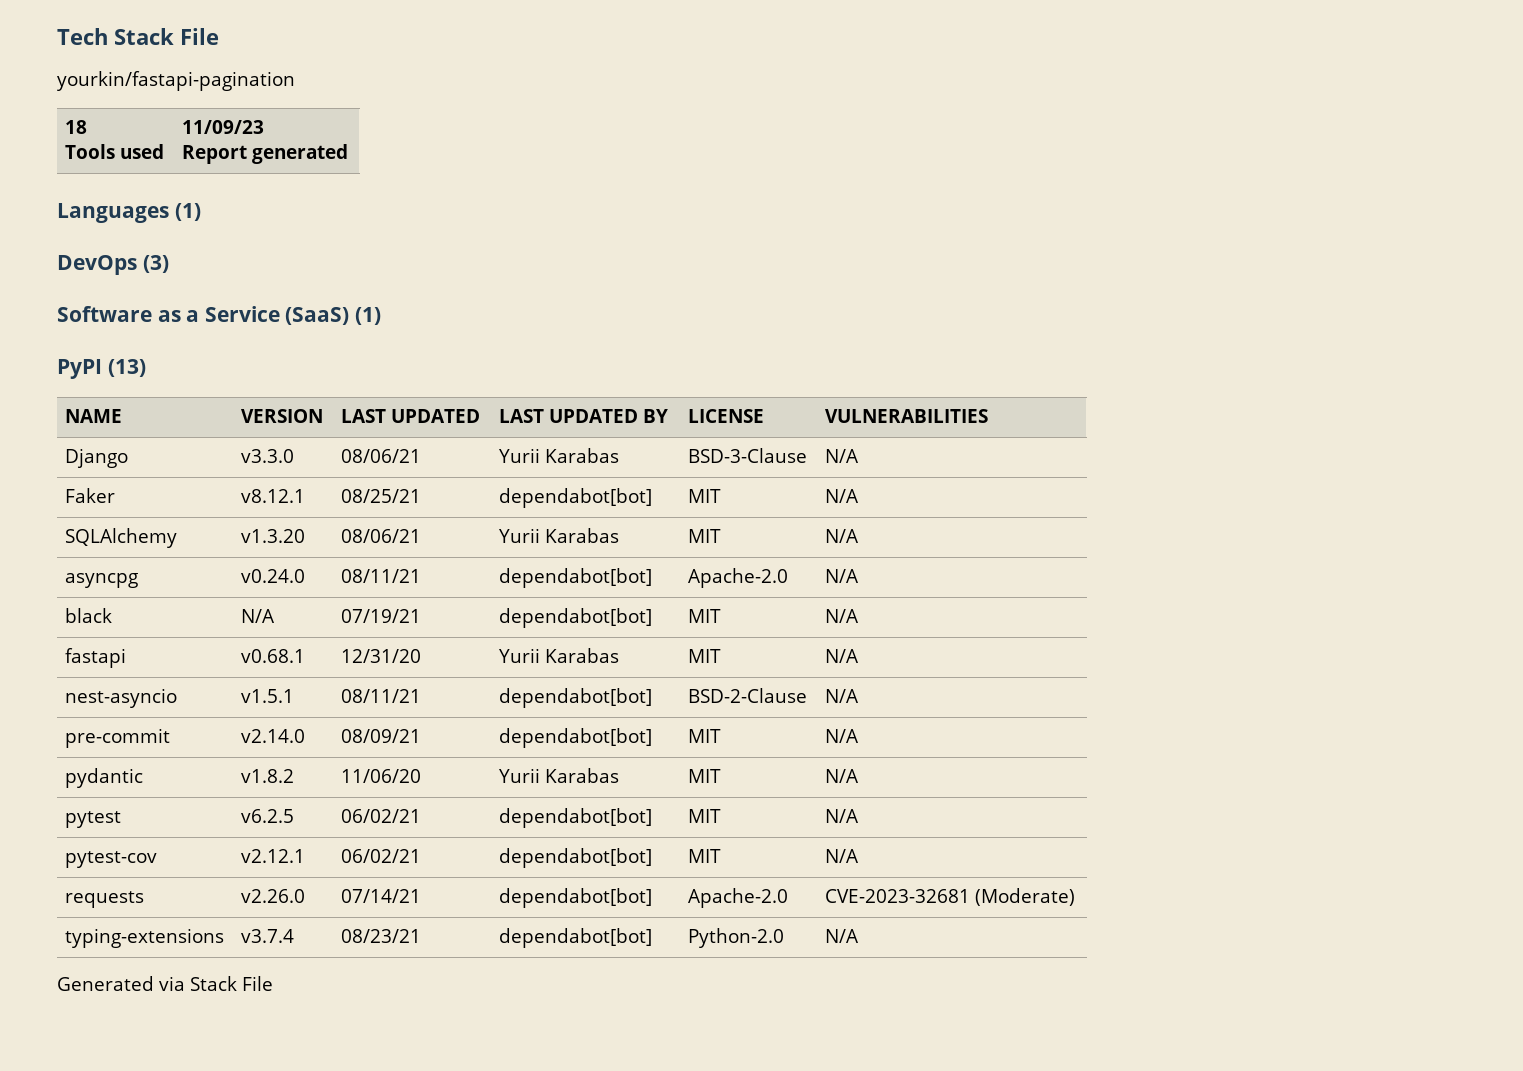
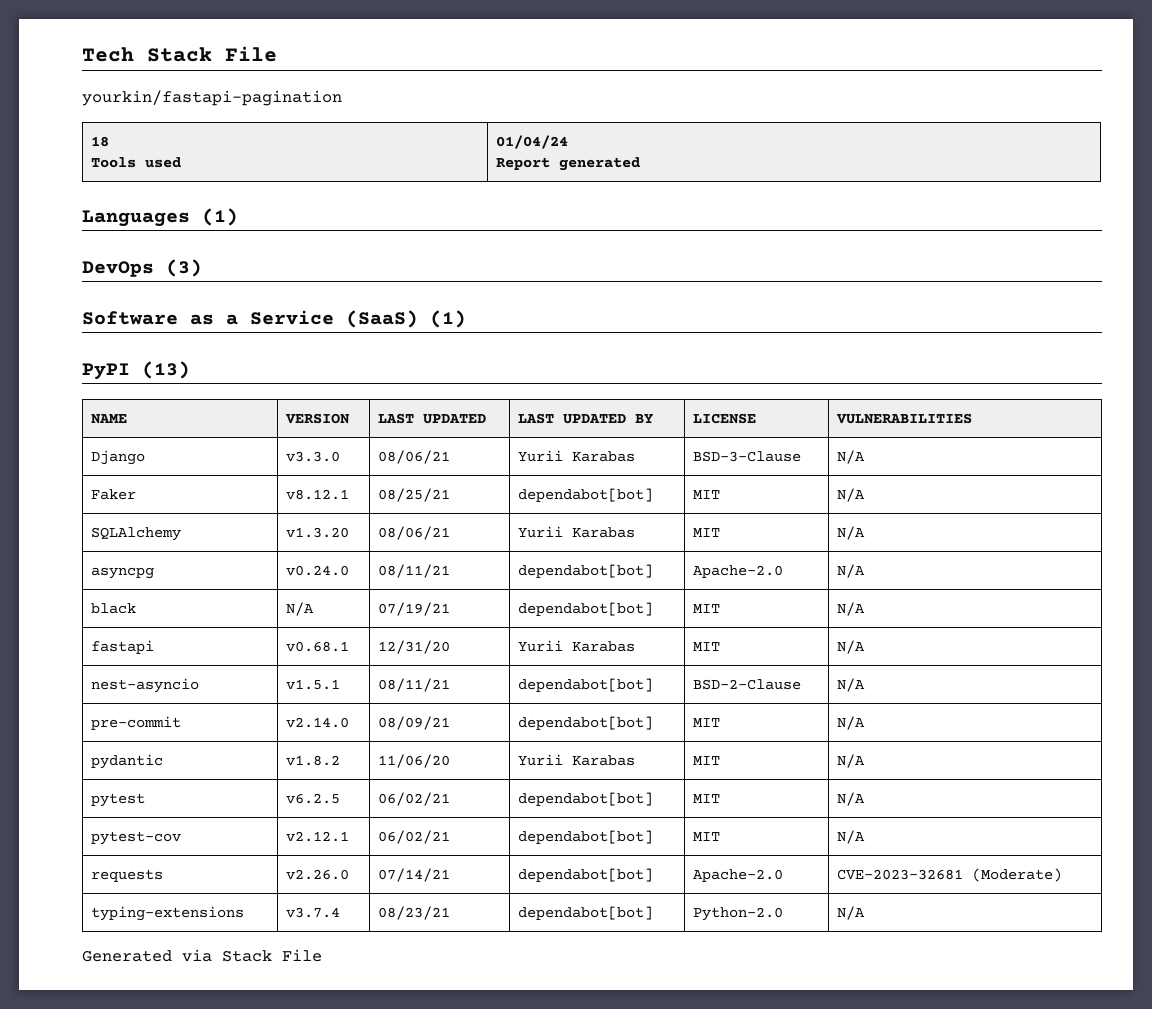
[182,120,265,134] 11/09/23 -> [495,135,568,149] 01/04/24

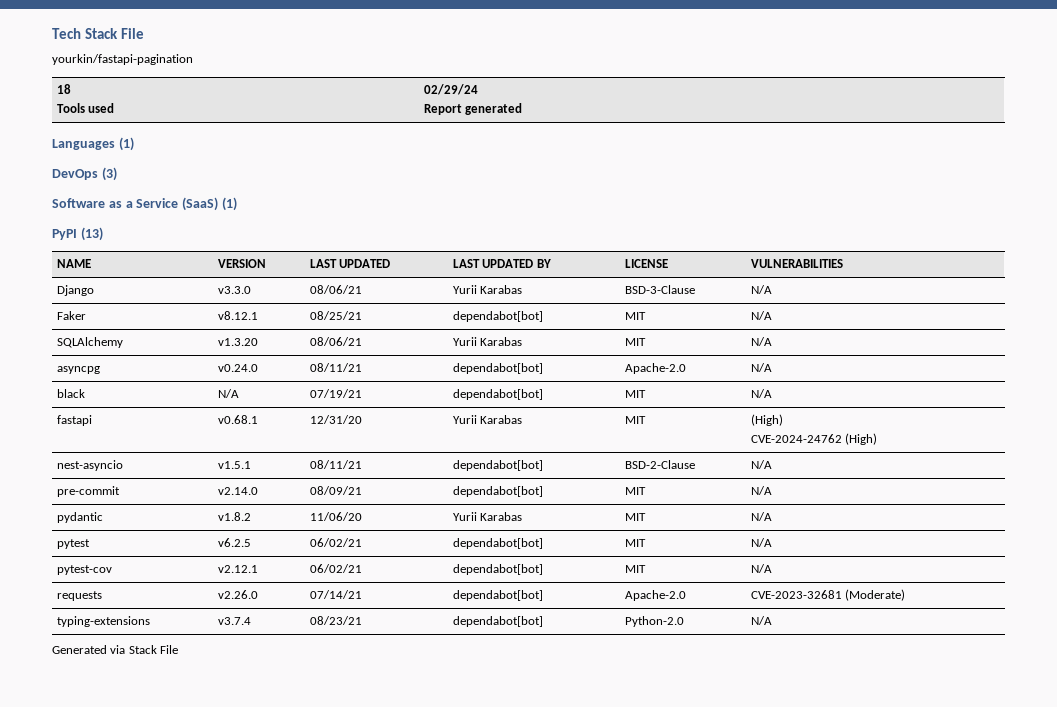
[495,135,568,149] 01/04/24 -> [424,84,479,95] 02/29/24
[836,640,865,654] N/A -> [751,414,784,426] [751,433,878,445] (High) // CVE-2024-24762 (High)

